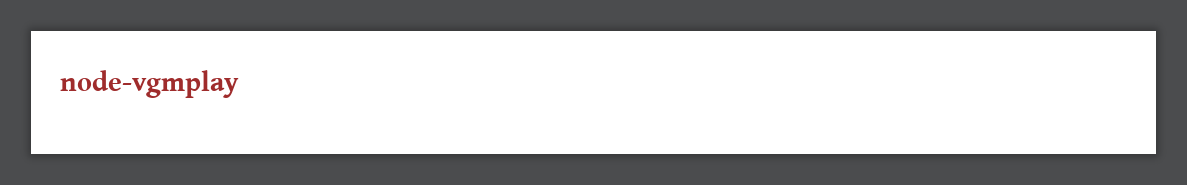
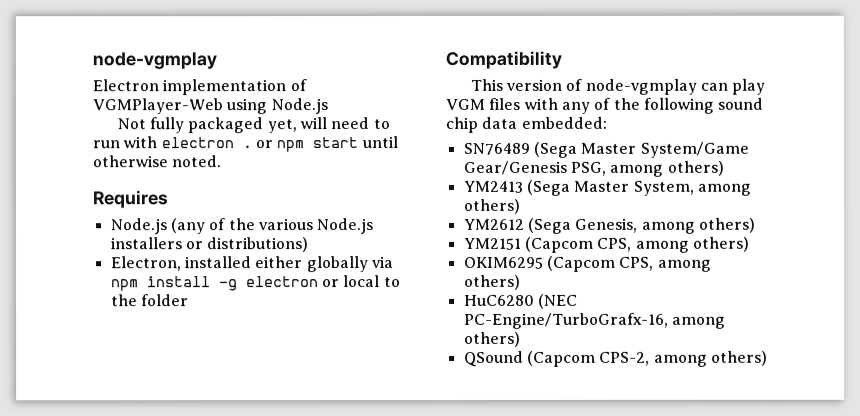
[60,70,239,98] node-vgmplay -> [92,52,217,70] [92,79,307,96] [92,98,328,115] [116,117,390,134] [92,136,398,153] [92,155,222,168] [92,190,169,209] [110,218,375,235] [110,237,310,253] [110,256,394,273] [110,275,401,292] [110,294,189,307] [445,50,562,69] [469,78,766,95] [445,97,764,114] [445,116,607,133] [462,141,749,158] [462,160,724,177] [462,179,751,196] [462,198,521,214] [463,217,756,234] [463,236,750,253] [463,255,712,272] [463,274,521,290] [463,293,578,309] [463,312,726,329] [463,331,521,347] [463,350,768,367] node-vgmplay // Electron implementation of VGMPlayer-Web using Node.js // Not fully packaged yet, will need to run with electron . or npm start until otherwise noted. // Requires // Node.js (any of the various Node.js installers or distributions) // Electron, installed either globally via npm install -g electron or local to the folder // Compatibility // This version of node-vgmplay can play VGM files with any of the following sound chip data embedded: // SN76489 (Sega Master System/Game Gear/Genesis PSG, among others) // YM2413 (Sega Master System, among others) // YM2612 (Sega Genesis, among others) // YM2151 (Capcom CPS, among others) // OKIM6295 (Capcom CPS, among others) // HuC6280 (NEC PC-Engine/TurboGrafx-16, among others) // QSound (Capcom CPS-2, among others)

